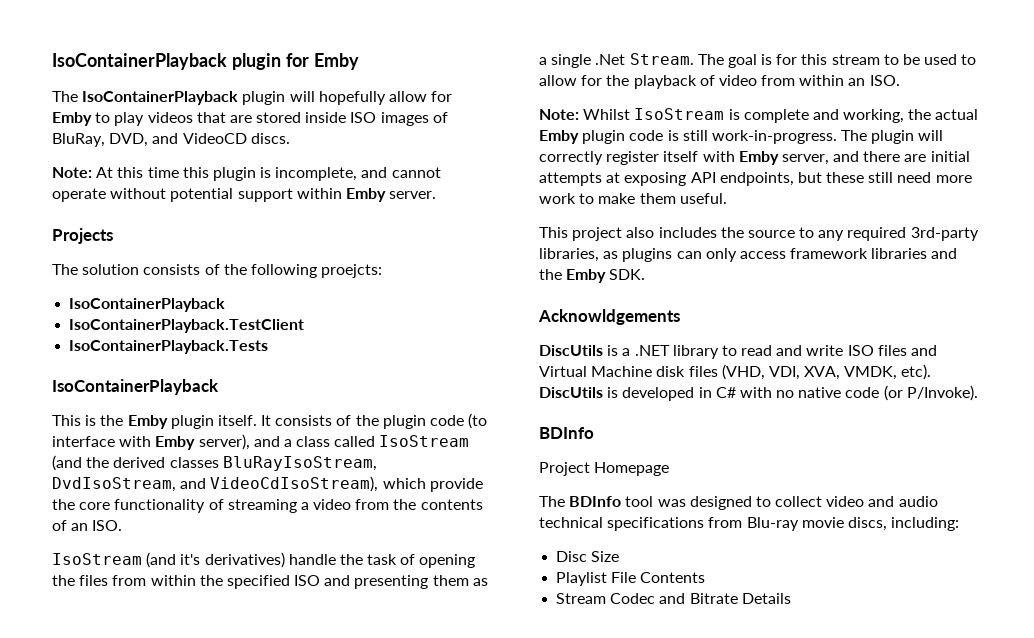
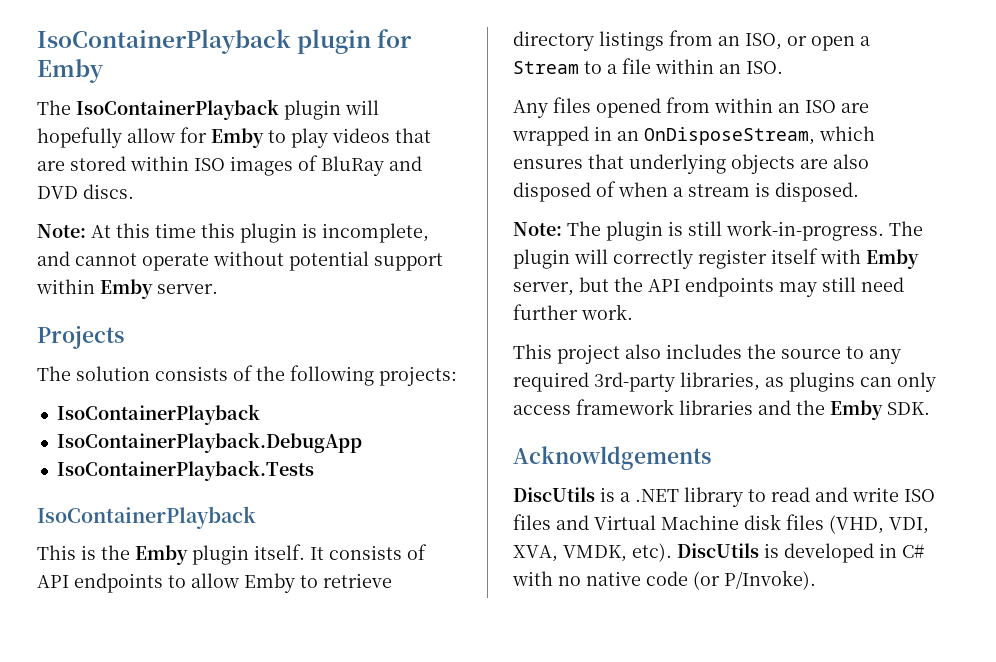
[305,112,347,123] inside -> [130,156,189,171] within
[52,133,247,147] BluRay, DVD, and VideoCD -> [321,156,422,176] [37,186,78,199] BluRay and DVD
[321,264,383,278] [69,298,226,312] [69,319,305,333] proejcts: // IsoContainerPlayback // IsoContainerPlayback.TestClient -> [379,366,457,386] [56,404,260,425] [56,432,362,453] projects: // IsoContainerPlayback // IsoContainerPlayback.DebugApp
[355,413,488,429] [52,434,470,450] [52,455,377,471] [52,476,483,492] [52,499,483,513] [52,520,123,531] [52,552,476,568] [52,575,488,589] [539,53,977,68] [539,75,900,89] [539,108,979,123] [539,130,664,144] the plugin code (to interface with Emby server), and a class called IsoStream (and the derived classes BluRayIsoStream, DvdIsoStream, and VideoCdIsoStream), which provide the core functionality of streaming a video from the contents of an ISO. // IsoStream (and it's derivatives) handle the task of opening the files from within the specified ISO and presenting them as a single .Net Stream. The goal is for this stream to be used to allow for the playback of video from within an ISO. // Note: Whilst IsoStream is complete and working, the actual Emby plugin code -> [37,573,392,593] [513,30,870,51] [513,58,783,74] [513,97,869,118] [512,126,875,146] [513,154,869,174] [513,181,859,202] [513,221,663,241] API endpoints to allow Emby to retrieve directory listings from an ISO, or open a Stream to a file within an ISO. // Any files opened from within an ISO are wrapped in an OnDisposeStream, which ensures that underlying objects are also disposed of when a stream is disposed. // Note: The plugin
[833,151,970,162] [539,172,972,186] [539,193,727,204] and there are initial attempts at exposing API endpoints, but these still need more work to make them useful. -> [579,277,904,297] [513,304,633,320] but the API endpoints may still need further work.
[539,427,594,439] [539,462,670,476] [539,496,938,510] [539,517,960,531] [556,551,620,562] [556,572,706,586] [556,593,791,604] // BDInfo // Project Homepage // The BDInfo tool was designed to collect video and audio technical specifications from Blu-ray movie discs, including: // Disc Size // Playlist File Contents // Stream Codec and Bitrate Details -> (816, 580) none

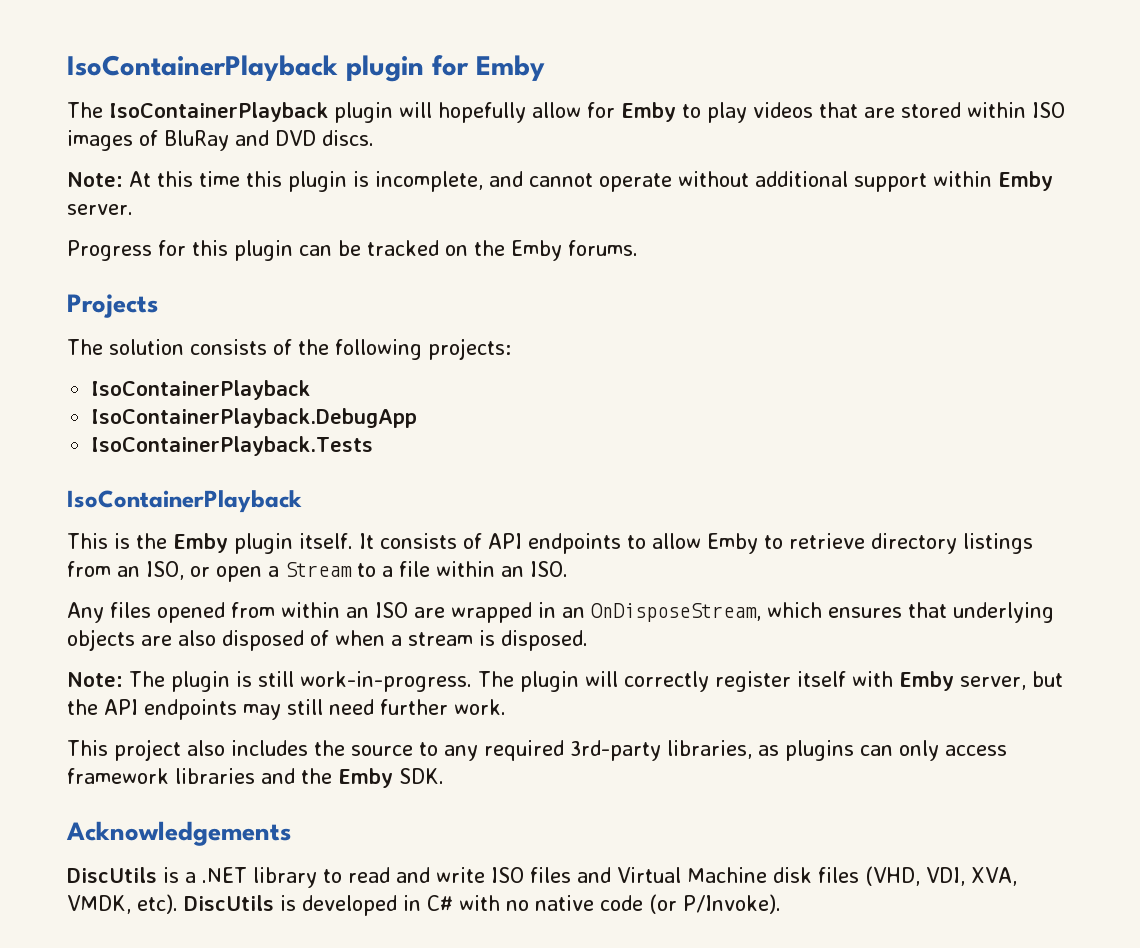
[289,251,369,271] potential -> [755,171,848,187] additional
(218, 289) none -> [67,240,638,261] // Progress for this plugin can be tracked on the Emby forums.
[513,446,711,470] Acknowldgements -> [66,821,291,846] Acknowledgements

